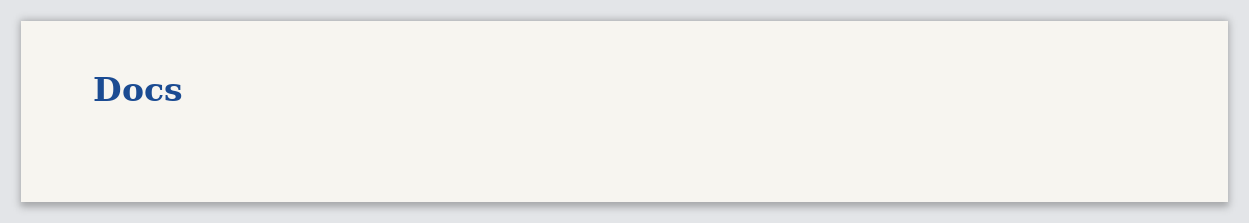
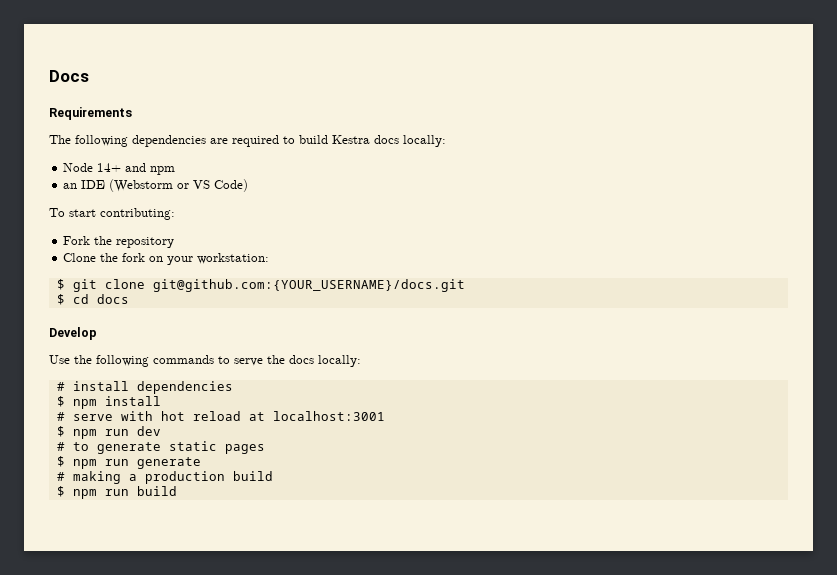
(183, 89) none -> [49,107,132,120] [49,135,446,147] [63,163,176,175] [63,179,249,192] [49,208,175,220] [63,236,175,248] [63,253,270,265] [56,279,465,292] [56,294,129,305] [49,327,97,340] [49,355,361,367] [56,381,233,394] [56,396,161,409] [56,411,385,421] [56,426,161,439] [56,441,265,454] [56,456,201,469] [56,471,273,484] [56,486,177,499] // Requirements // The following dependencies are required to build Kestra docs locally: // Node 14+ and npm // an IDE (Webstorm or VS Code) // To start contributing: // Fork the repository // Clone the fork on your workstation: // $ git clone git@github.com:{YOUR_USERNAME}/docs.git // $ cd docs // Develop // Use the following commands to serve the docs locally: // # install dependencies // $ npm install // # serve with hot reload at localhost:3001 // $ npm run dev // # to generate static pages // $ npm run generate // # making a production build // $ npm run build

